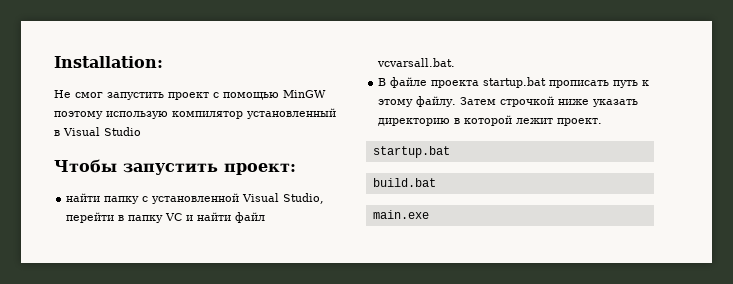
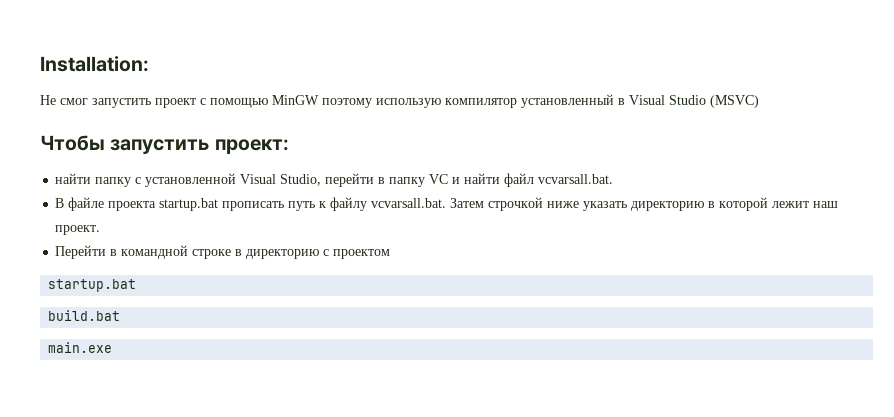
(141, 131) none -> [710,95,759,108] (MSVC)
[378,96,457,107] этому файлу. -> [330,197,447,211] файлу vcvarsall.bat.
(554, 121) none -> [813,201,839,208] наш
(603, 122) none -> [55,245,391,259] // Перейти в командной строке в директорию с проектом

